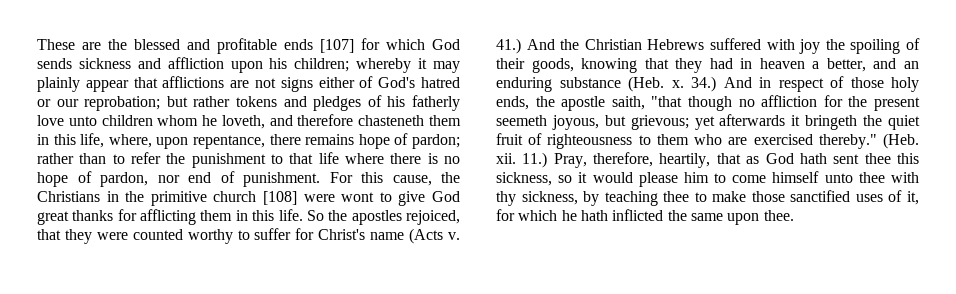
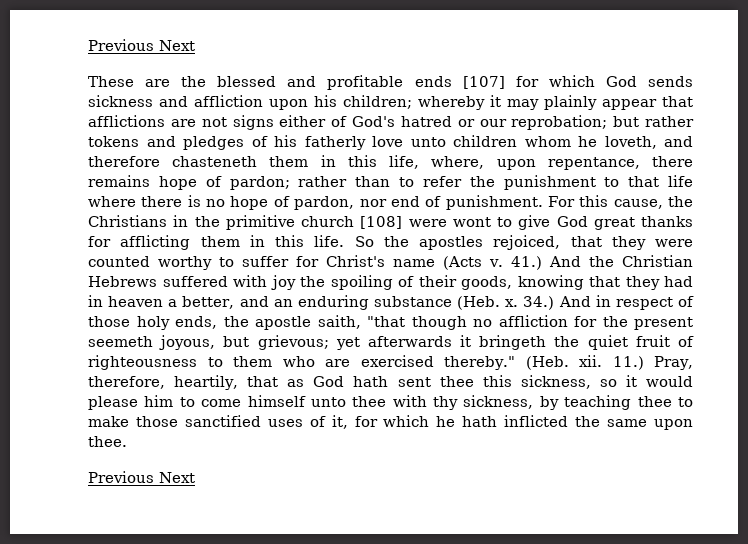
(37, 44) none -> [88,39,195,51] Previous Next //
(794, 215) none -> [88,471,195,483] // Previous Next

